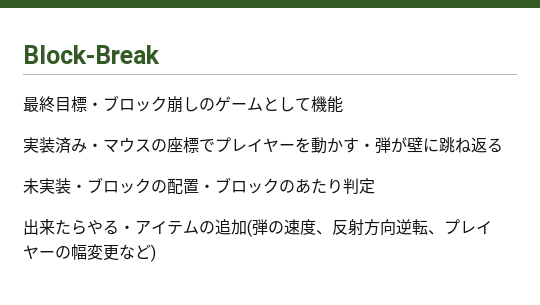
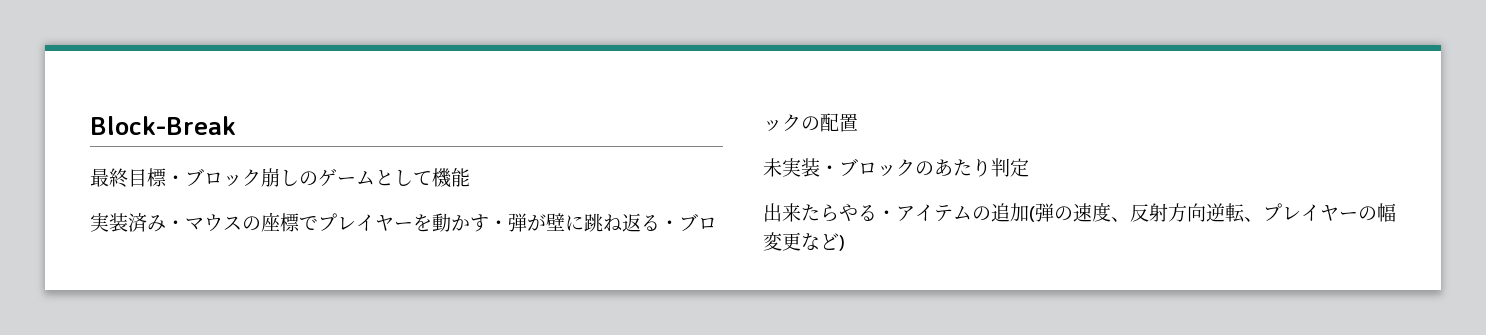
[23,178,71,194] // 未実装 -> (660, 223) none
(199, 186) none -> [763,158,820,177] // 未実装

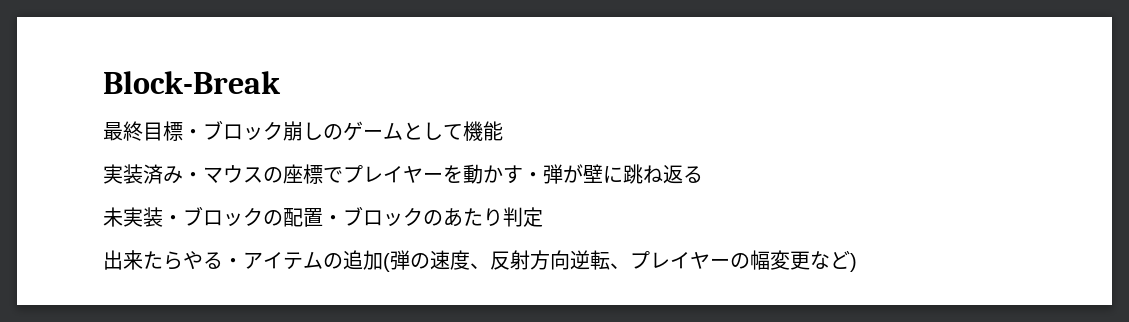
(660, 223) none -> [103,207,163,227] // 未実装
[763,158,820,177] // 未実装 -> (323, 217) none

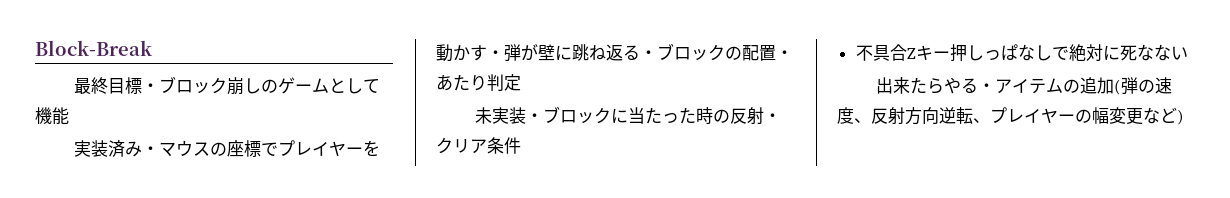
[103,206,543,227] // 未実装・ブロックの配置・ブロックのあたり判定 -> [640,43,793,61] [436,74,521,91] [474,106,781,125] [436,137,521,154] [855,44,1188,62] ・ブロックの配置・あたり判定 // 未実装・ブロックに当たった時の反射・クリア条件 // 不具合Zキー押しっぱなしで絶対に死なない

